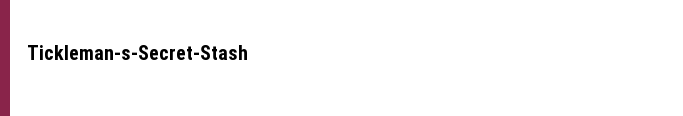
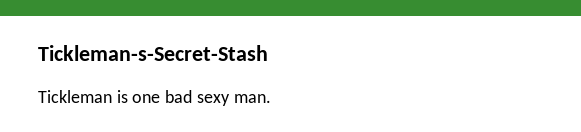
(248, 52) none -> [38,90,271,106] // Tickleman is one bad sexy man.

